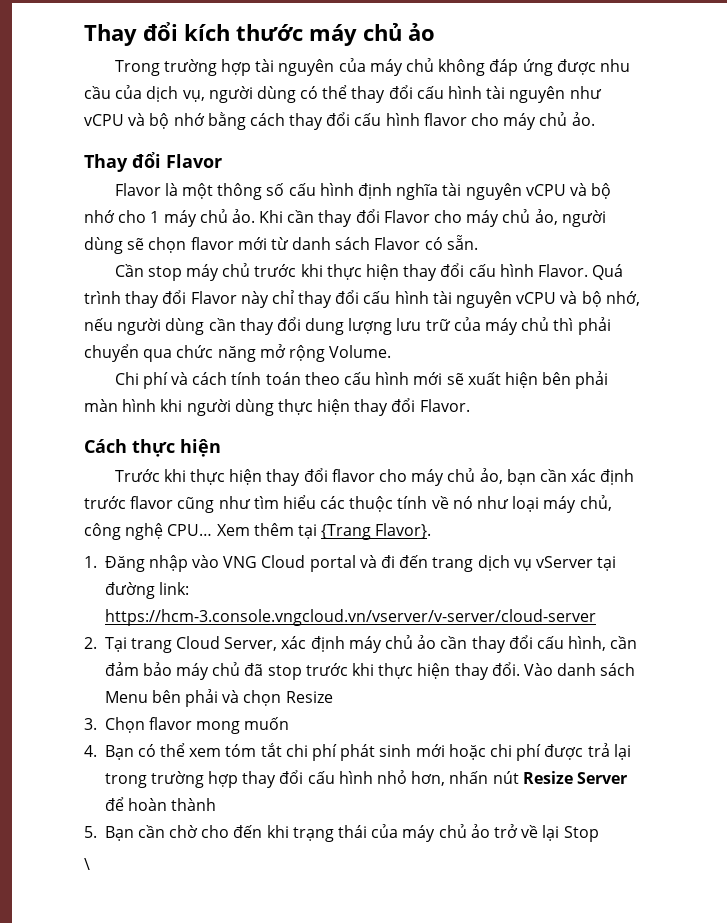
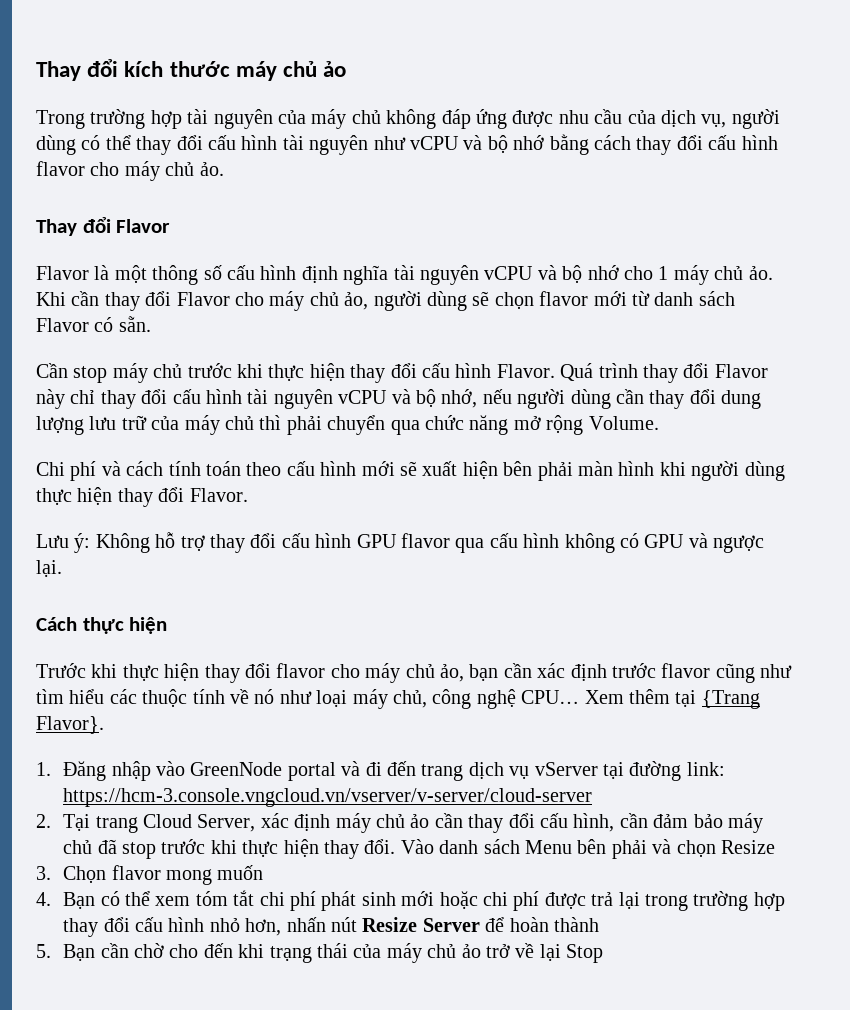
(470, 405) none -> [36,532,765,553] [36,560,62,577] // Lưu ý: Không hỗ trợ thay đổi cấu hình GPU flavor qua cấu hình không có GPU và ngược lại.
[223,555,306,568] VNG Cloud -> [190,762,283,776] GreenNode
[84,858,90,870] // \ -> (604, 953) none

